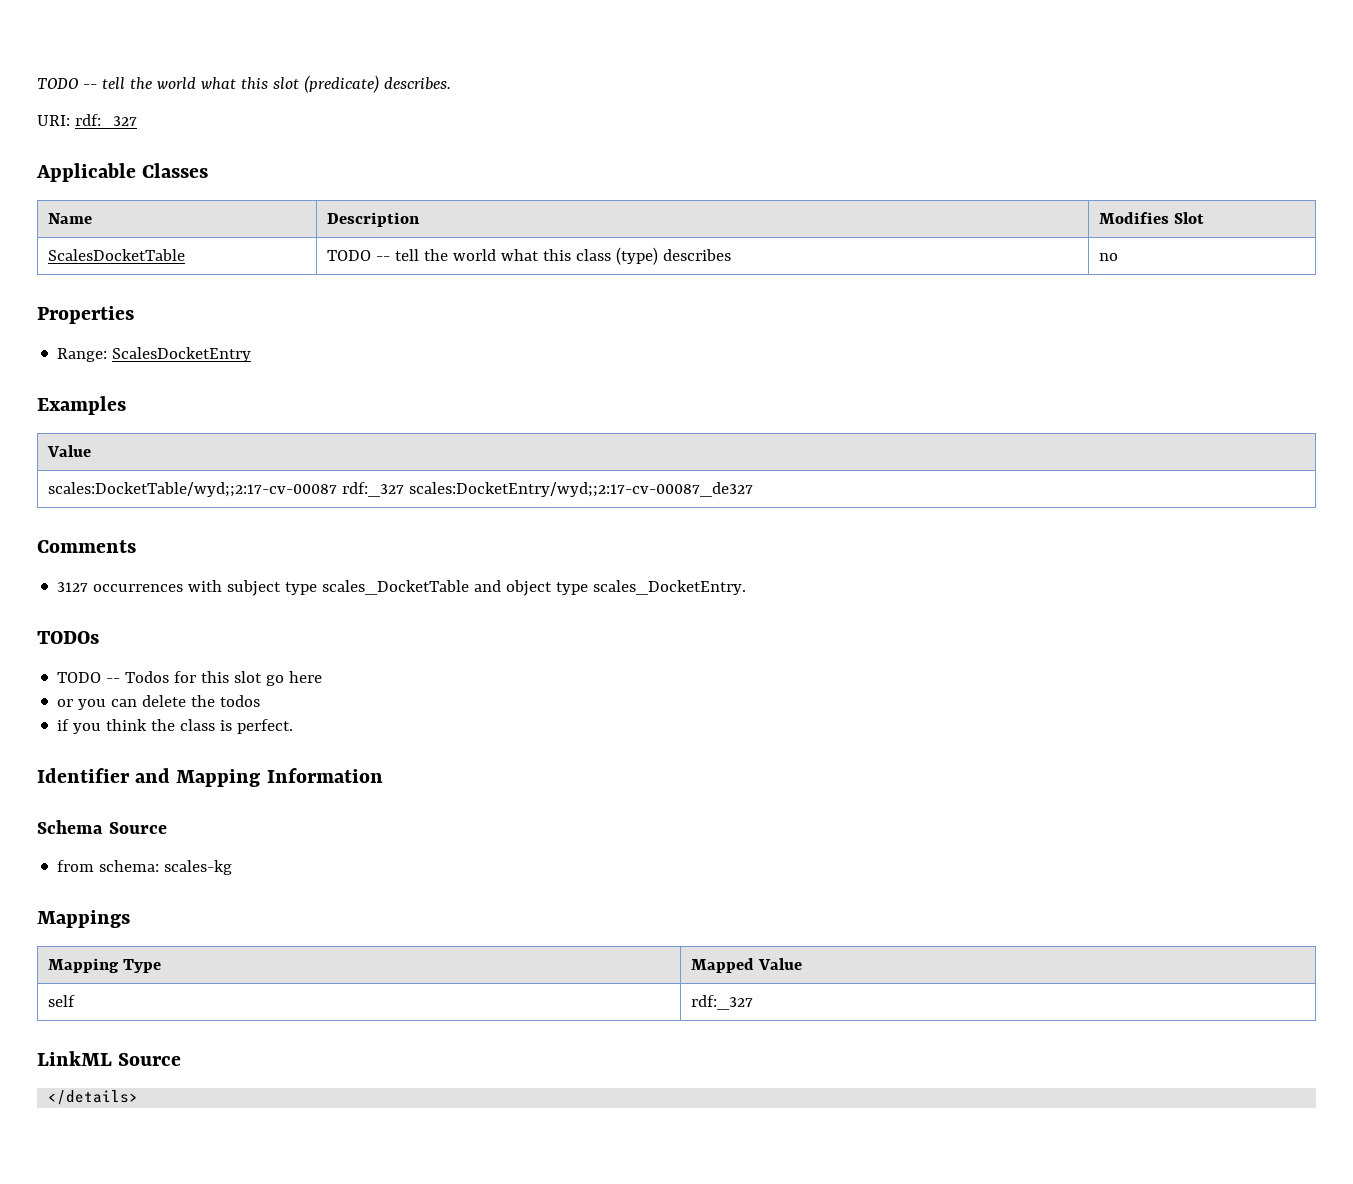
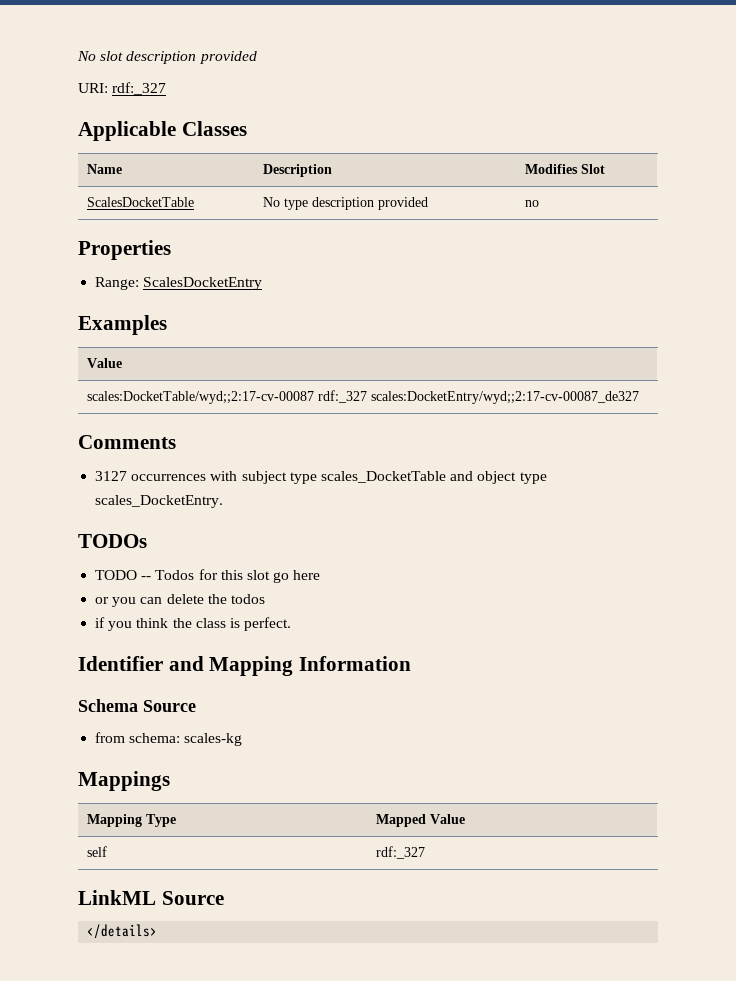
[37,75,451,93] TODO -- tell the world what this slot (predicate) describes. -> [77,51,257,64] No slot description provided
[326,247,731,265] TODO -- tell the world what this class (type) describes -> [263,197,429,210] No type description provided

